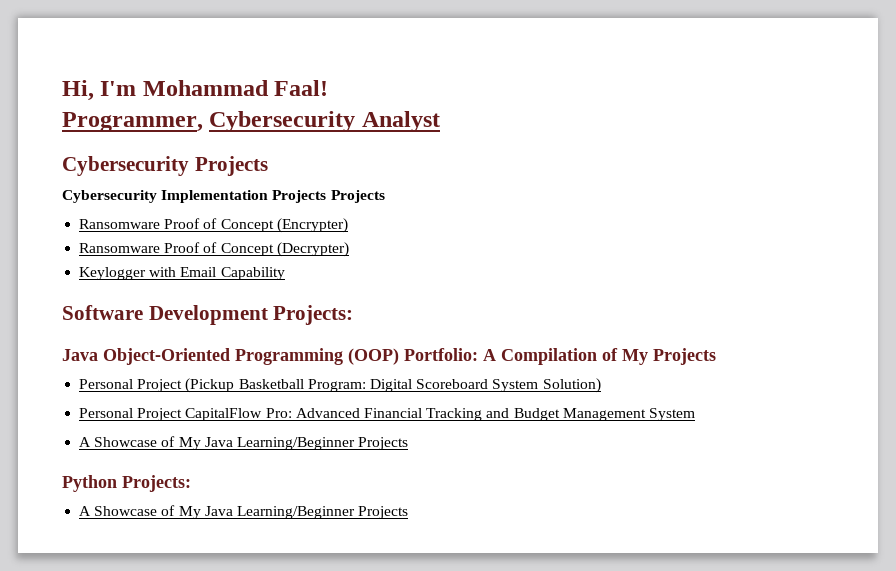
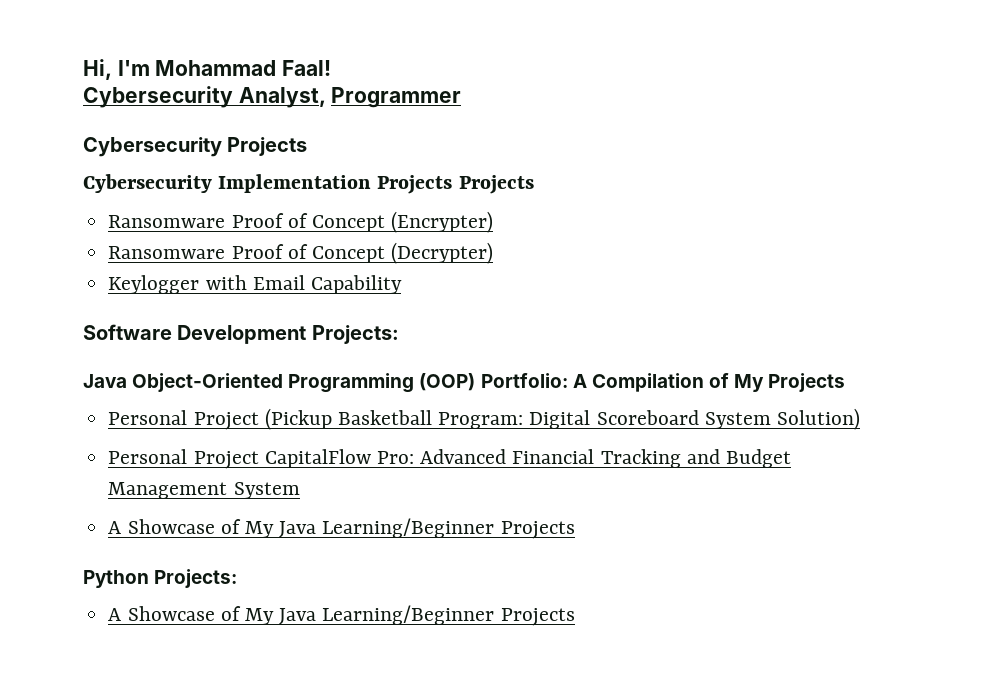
[62,111,440,132] Programmer, Cybersecurity Analyst -> [83,86,462,108] Cybersecurity Analyst, Programmer

